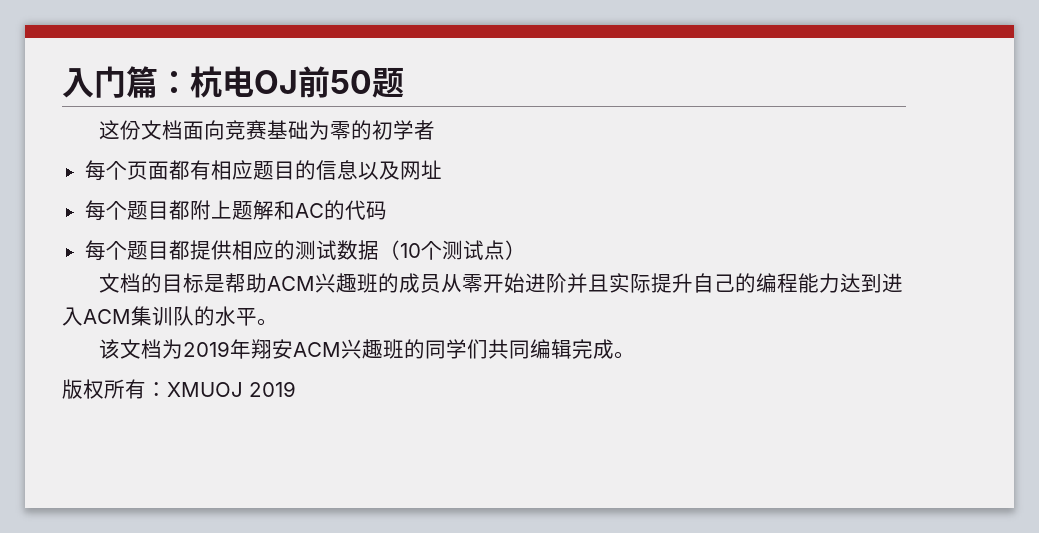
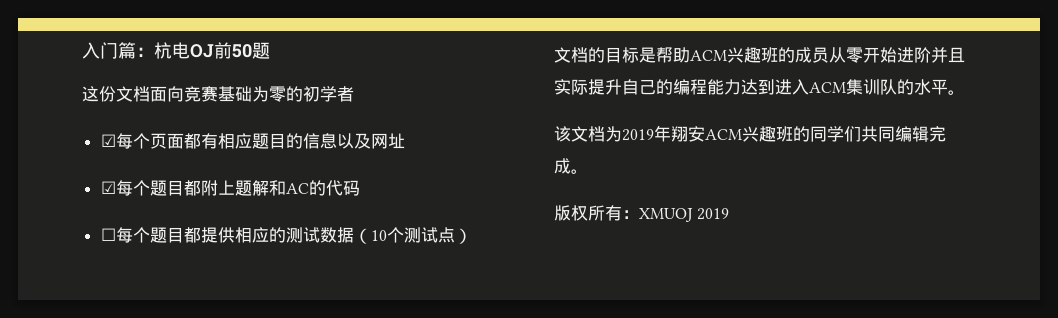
(435, 130) none -> [100,134,116,147] ☑
(442, 169) none -> [100,181,116,194] ☑
(387, 210) none -> [100,228,116,241] ☐

